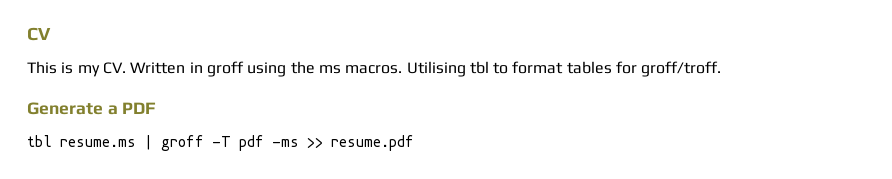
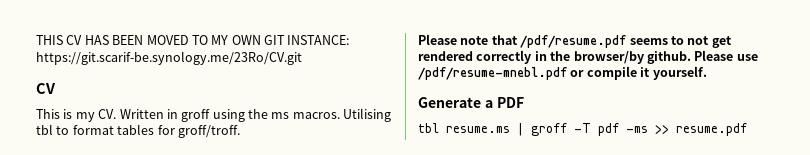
(27, 34) none -> [36,35,350,45] [36,51,302,65] THIS CV HAS BEEN MOVED TO MY OWN GIT INSTANCE: https://git.scarif-be.synology.me/23Ro/CV.git //
(722, 69) none -> [418,34,732,48] [418,50,758,64] [418,66,707,80] // Please note that /pdf/resume.pdf seems to not get rendered correctly in the browser/by github. Please use /pdf/resume-mnebl.pdf or compile it yourself.

